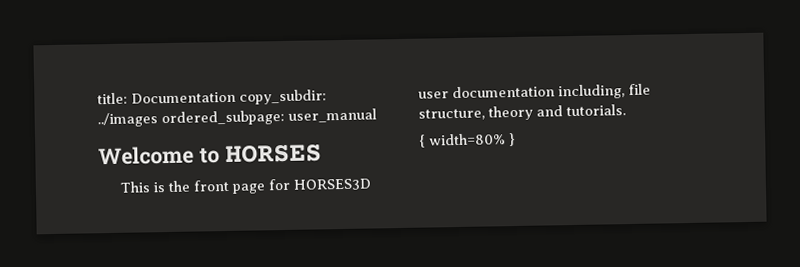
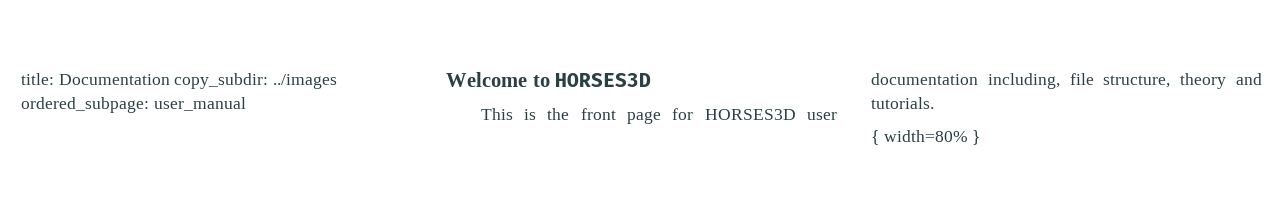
[224,144,322,164] HORSES -> [555,73,652,87] HORSES3D

